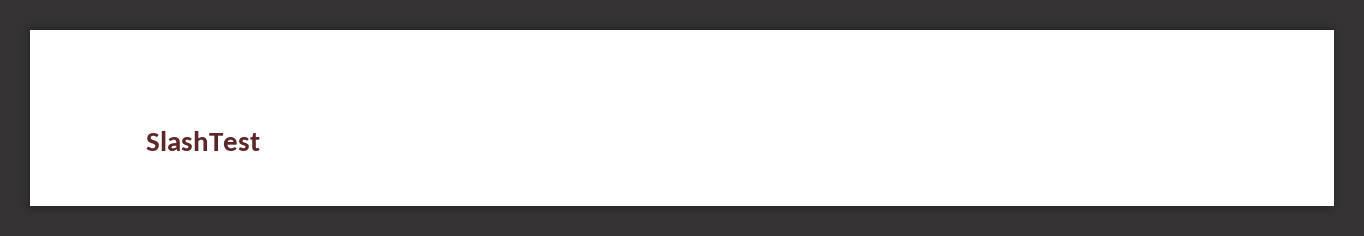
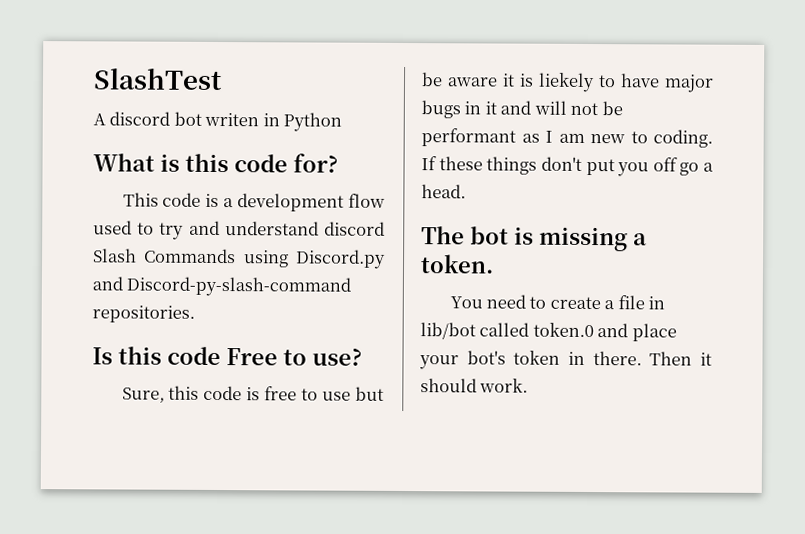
(260, 141) none -> [93,111,343,132] [93,153,338,173] [122,192,386,212] [93,220,385,240] [93,248,386,269] [92,276,352,297] [92,305,195,323] [92,346,362,366] [121,385,384,403] [421,72,714,93] [421,100,623,119] [421,128,713,148] [421,156,714,177] [421,184,466,199] [421,226,647,252] [420,254,494,274] [449,294,666,310] [420,322,677,342] [419,350,712,370] [420,378,529,393] // A discord bot writen in Python // What is this code for? // This code is a development flow used to try and understand discord Slash Commands using Discord.py and Discord-py-slash-command repositories. // Is this code Free to use? // Sure, this code is free to use but be aware it is liekely to have major bugs in it and will not be performant as I am new to coding. If these things don't put you off go a head. // The bot is missing a token. // You need to create a file in lib/bot called token.0 and place your bot's token in there. Then it should work.

